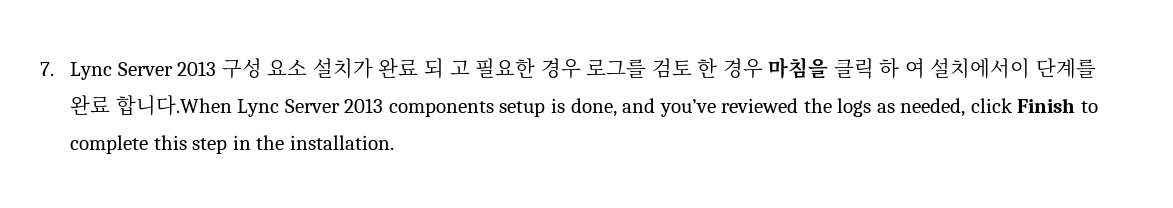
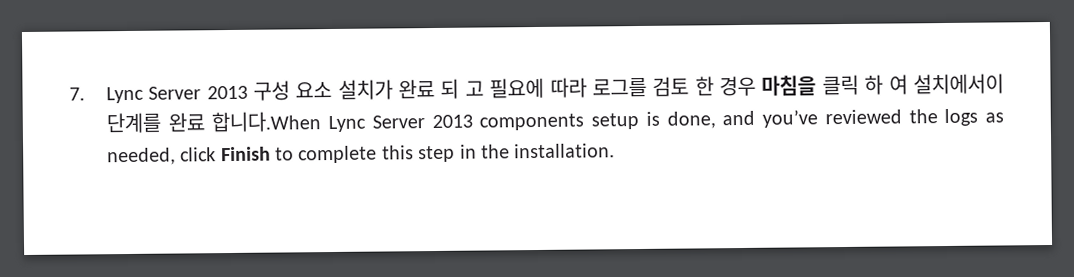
[475,58,581,79] 필요한 경우 -> [489,77,587,99] 필요에 따라

